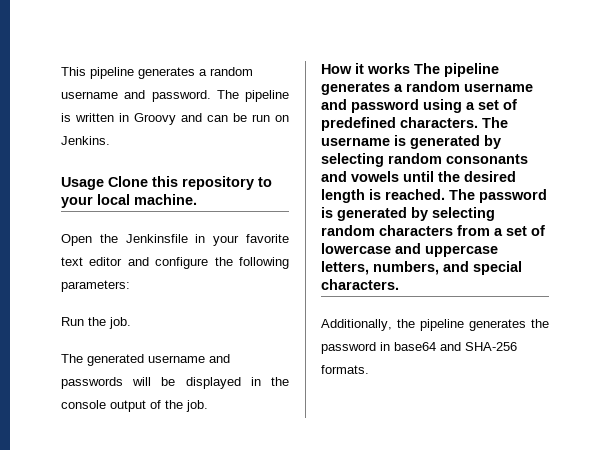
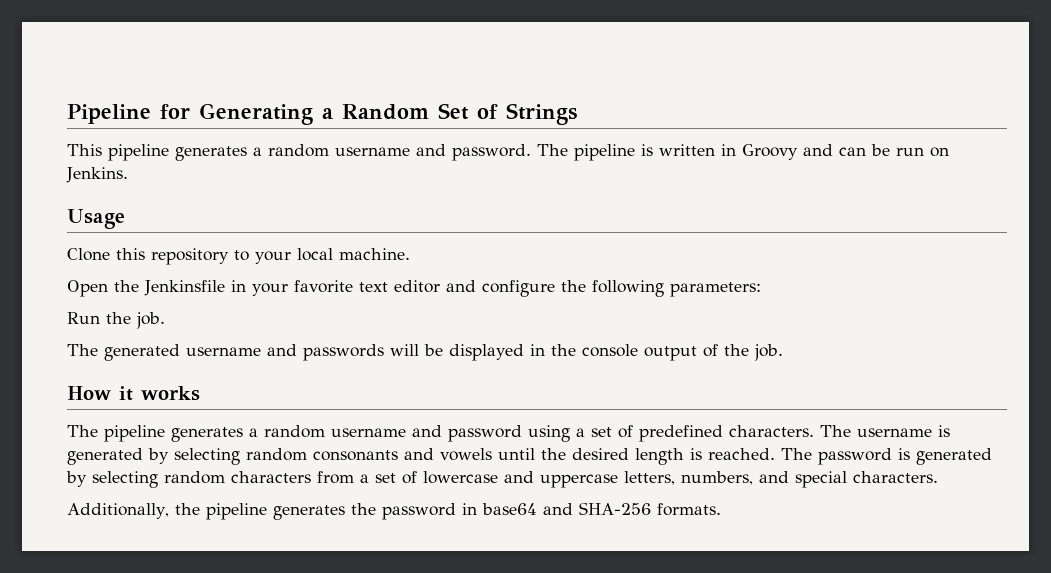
(61, 71) none -> [67,103,577,125] Pipeline for Generating a Random Set of Strings //
(104, 183) none -> (125, 219) //
(410, 68) none -> (200, 393) //

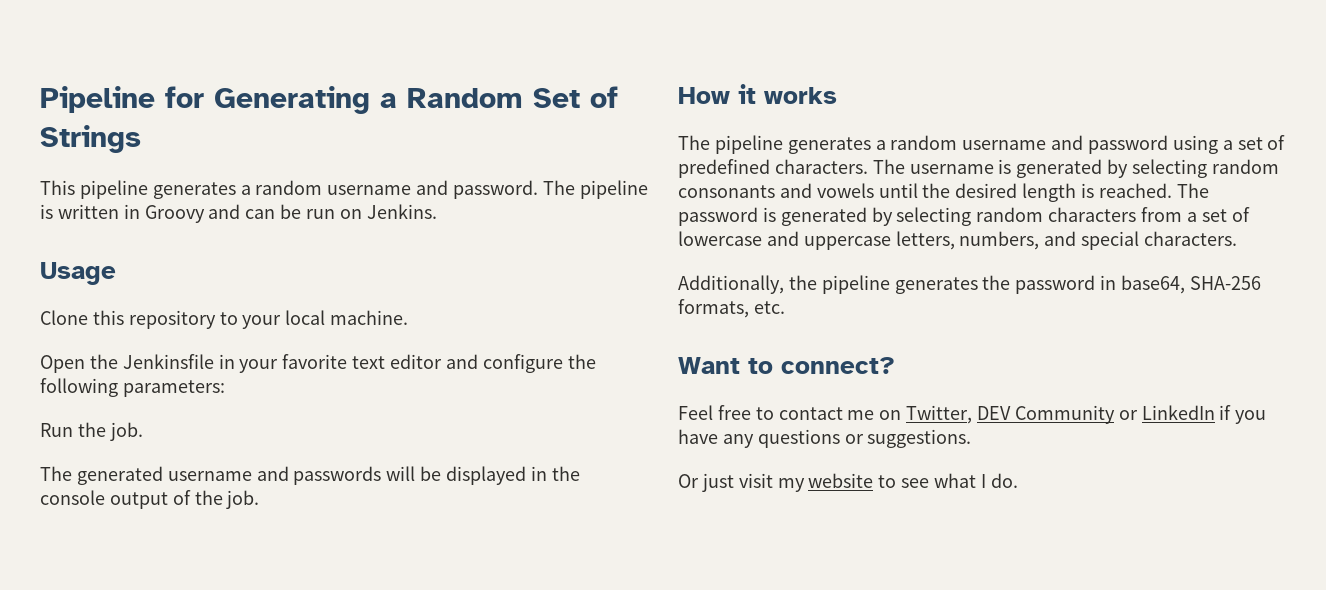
[481,502,721,516] base64 and SHA-256 formats. -> [1121,275,1261,294] [678,299,785,318] [678,357,895,374] [678,405,1267,424] [678,429,972,448] [678,473,1018,492] base64, SHA-256 formats, etc. // Want to connect? // Feel free to contact me on Twitter, DEV Community or LinkedIn if you have any questions or suggestions. // Or just visit my website to see what I do.

